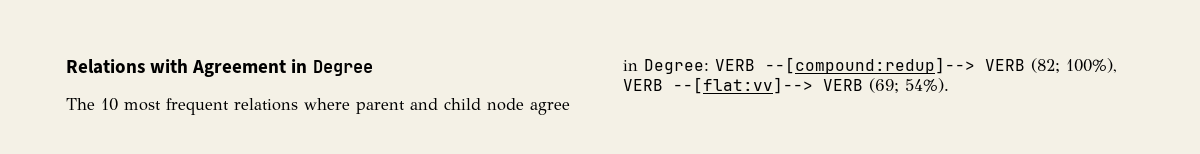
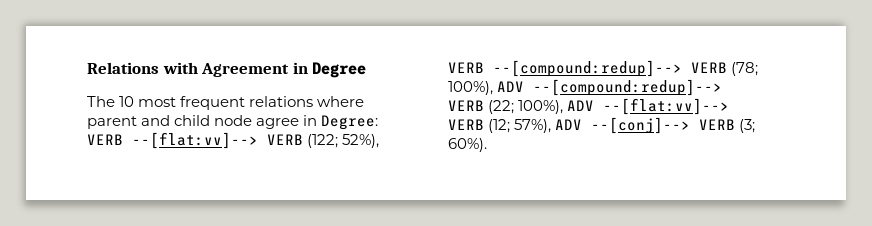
[765,57,1117,74] [623,77,949,94] --[compound:redup]--> VERB (82; 100%), VERB --[flat:vv]--> VERB (69; 54%). -> [132,132,380,149] [448,60,759,77] [448,79,723,96] [448,98,730,115] [448,117,756,134] [448,138,487,152] --[flat:vv]--> VERB (122; 52%), VERB --[compound:redup]--> VERB (78; 100%), ADV --[compound:redup]--> VERB (22; 100%), ADV --[flat:vv]--> VERB (12; 57%), ADV --[conj]--> VERB (3; 60%).

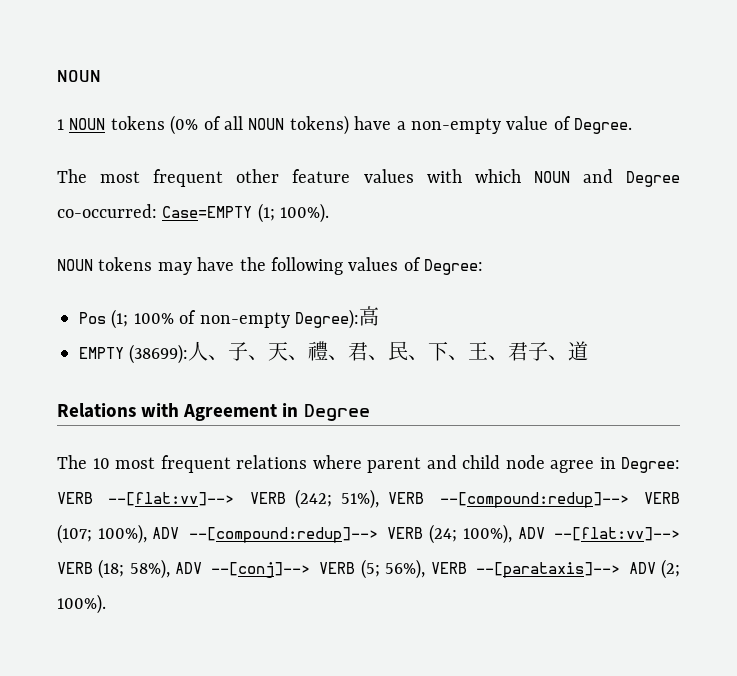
(87, 68) none -> [57,70,101,82] [57,115,633,135] [57,169,681,187] [57,203,330,223] [57,257,484,275] [79,306,379,329] [79,341,589,364] NOUN // 1 NOUN tokens (0% of all NOUN tokens) have a non-empty value of Degree. // The most frequent other feature values with which NOUN and Degree co-occurred: Case=EMPTY (1; 100%). // NOUN tokens may have the following values of Degree: // Pos (1; 100% of non-empty Degree):高 // EMPTY (38699):人、子、天、禮、君、民、下、王、君子、道 //
[307,134,380,148] (122; 52%), -> [294,489,380,509] (242; 51%),
[731,62,759,76] (78; -> [57,524,92,544] (107;
[488,100,515,114] (22; -> [429,524,458,544] (24;
[488,119,552,133] (12; 57%), -> [98,559,170,579] (18; 58%),
[739,119,756,133] [448,138,487,152] (3; 60%). -> [360,559,680,579] [57,594,106,614] (5; 56%), VERB --[parataxis]--> ADV (2; 100%).

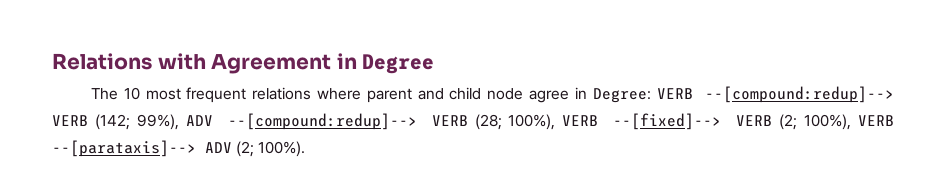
[57,70,101,82] [57,115,633,135] [57,169,681,187] [57,203,330,223] [57,257,484,275] [79,306,379,329] [79,341,589,364] NOUN // 1 NOUN tokens (0% of all NOUN tokens) have a non-empty value of Degree. // The most frequent other feature values with which NOUN and Degree co-occurred: Case=EMPTY (1; 100%). // NOUN tokens may have the following values of Degree: // Pos (1; 100% of non-empty Degree):高 // EMPTY (38699):人、子、天、禮、君、民、下、王、君子、道 // -> (52, 61) none
[108,489,680,509] [57,524,680,544] [57,559,426,579] --[flat:vv]--> VERB (242; 51%), VERB --[compound:redup]--> VERB (107; 100%), ADV --[compound:redup]--> VERB (24; 100%), ADV --[flat:vv]--> VERB (18; 58%), ADV --[conj]--> VERB (5; 56%), -> [705,86,895,103] [52,113,852,130] --[compound:redup]--> VERB (142; 99%), ADV --[compound:redup]--> VERB (28; 100%), VERB --[fixed]--> VERB (2; 100%),

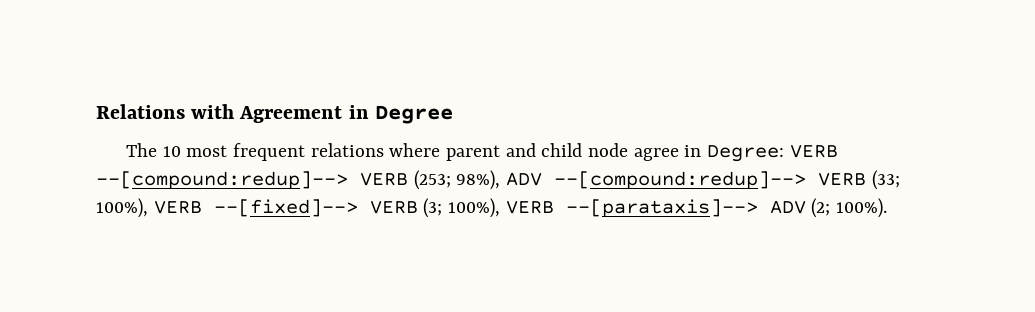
[94,114,179,130] (142; 99%), -> [413,170,501,190] (253; 98%),
[474,114,502,130] (28; -> [871,170,900,190] (33;
[779,114,798,130] (2; -> [423,198,443,218] (3;

